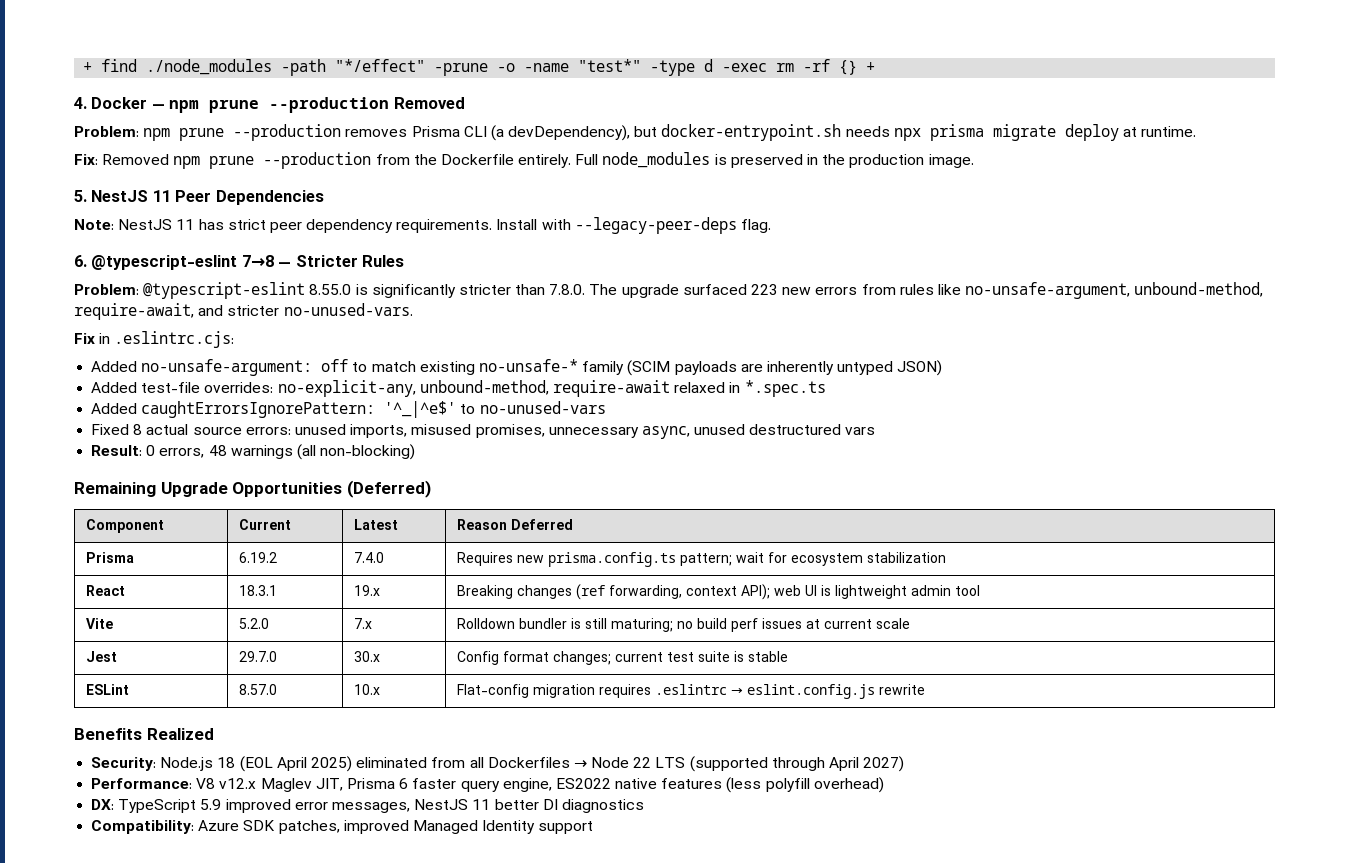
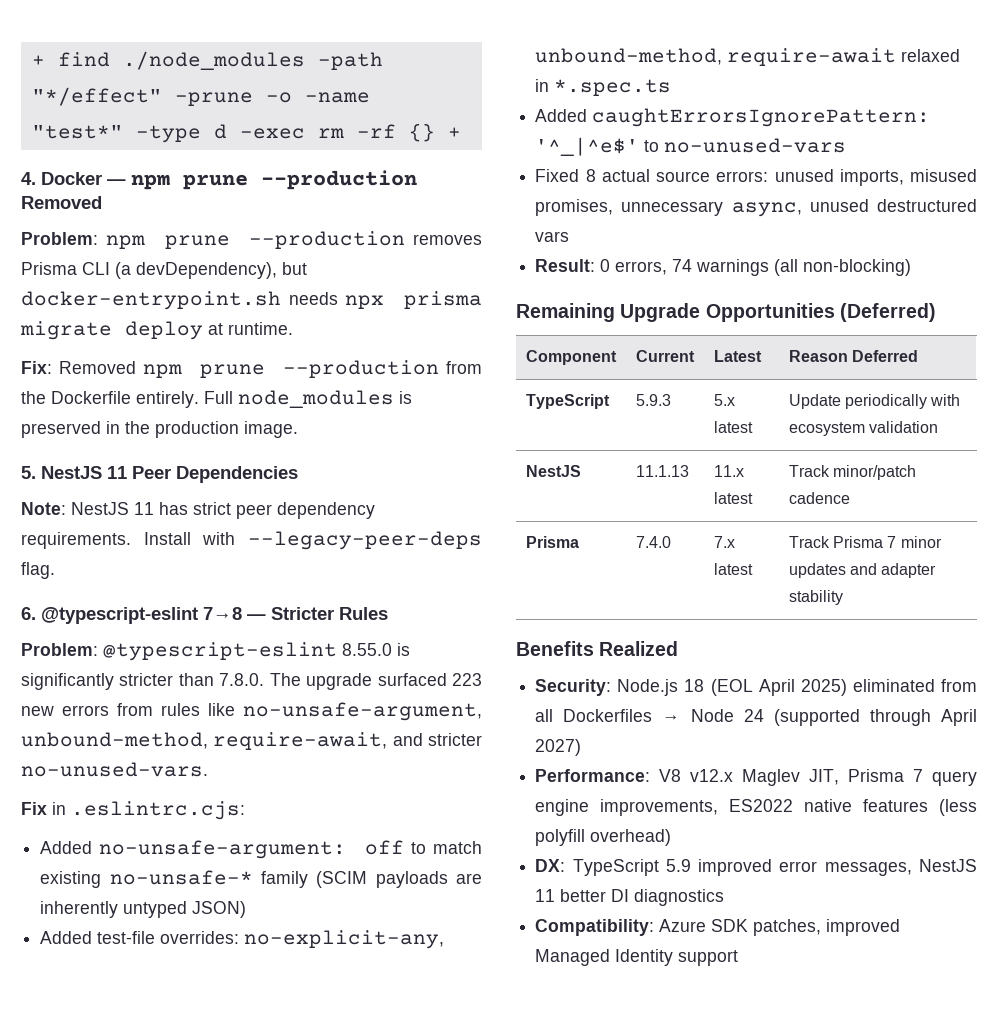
[208,445,227,456] 48 -> [672,259,693,272] 74
[86,552,135,563] [239,552,278,563] // Prisma | 6.19.2 -> [525,394,610,409] [635,394,671,406] [713,394,735,406] [713,421,753,433] [788,394,961,409] [788,421,938,436] [525,465,581,477] [635,465,689,477] [713,465,744,477] [713,492,753,504] [788,465,916,480] [788,492,850,504] [525,536,579,548] // TypeScript | 5.9.3 | 5.x latest | Update periodically with ecosystem validation // NestJS | 11.1.13 | 11.x latest | Track minor/patch cadence // Prisma
[457,552,947,567] [86,585,126,596] [239,585,278,596] [354,585,381,596] [457,584,981,600] [86,618,114,629] [239,618,270,629] [354,618,373,629] [457,618,911,632] [86,651,118,662] [239,651,278,662] [354,651,381,662] [457,651,789,665] [86,684,130,695] [239,684,278,695] [354,684,381,695] [457,684,926,699] Requires new prisma.config.ts pattern; wait for ecosystem stabilization // React | 18.3.1 | 19.x | Breaking changes (ref forwarding, context API); web UI is lightweight admin tool // Vite | 5.2.0 | 7.x | Rolldown bundler is still maturing; no build perf issues at current scale // Jest | 29.7.0 | 30.x | Config format changes; current test suite is stable // ESLint | 8.57.0 | 10.x | Flat-config migration requires .eslintrc → eslint.config.js rewrite -> [713,536,735,548] [713,563,753,575] [788,536,942,548] [788,563,937,578] [788,590,843,605] 7.x latest | Track Prisma 7 minor updates and adapter stability
[633,757,686,768] 22 LTS -> [743,709,764,722] 24
[399,778,552,792] 6 faster query engine, -> [913,769,977,786] [535,799,719,816] 7 query engine improvements,

